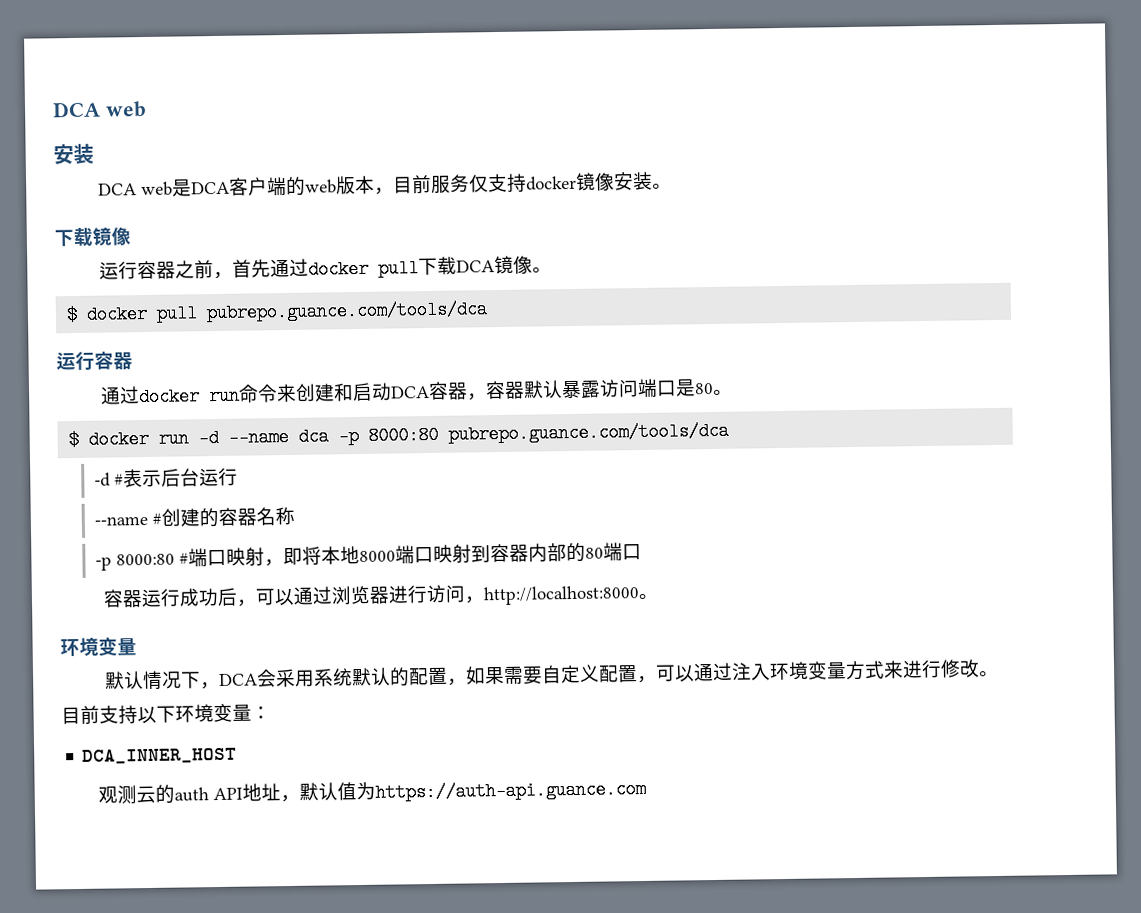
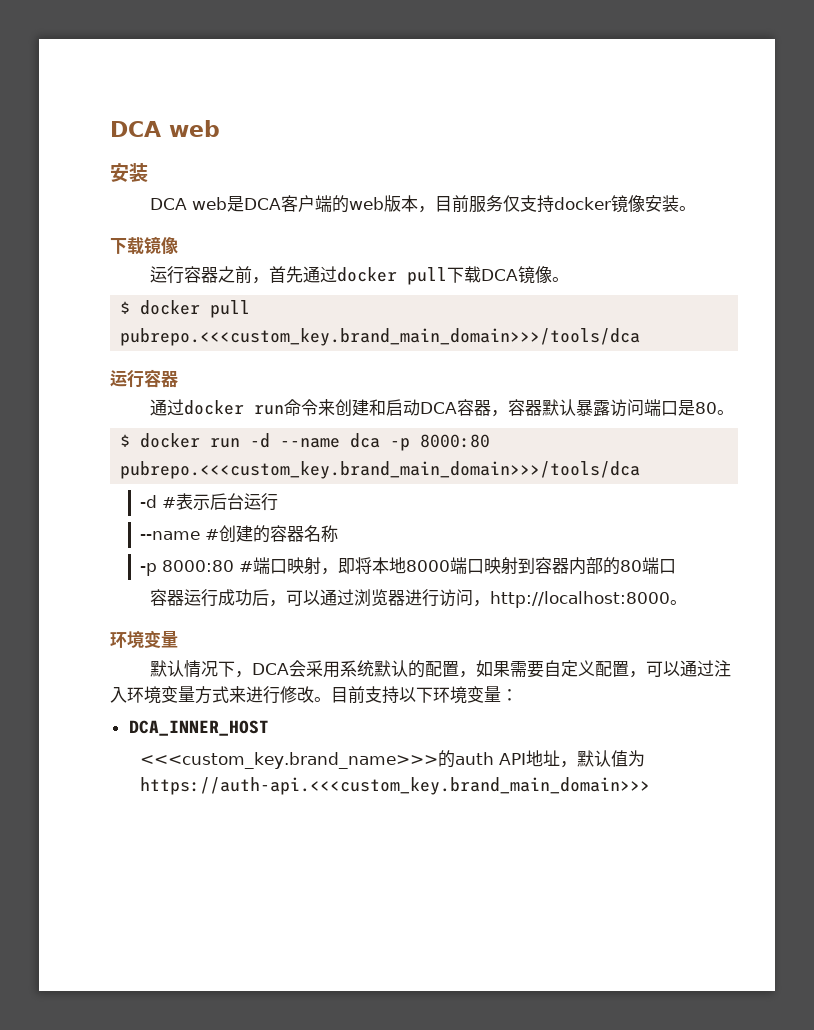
[206,300,489,323] pubrepo.guance.com/tools/dca -> [120,328,641,346] pubrepo.<<<custom_key.brand_main_domain>>>/tools/dca
[448,421,730,444] pubrepo.guance.com/tools/dca -> [120,461,641,479] pubrepo.<<<custom_key.brand_main_domain>>>/tools/dca
[98,785,157,805] 观测云 -> [139,752,438,769] <<<custom_key.brand_name>>>
[375,779,647,802] https://auth-api.guance.com -> [139,777,650,795] https://auth-api.<<<custom_key.brand_main_domain>>>

